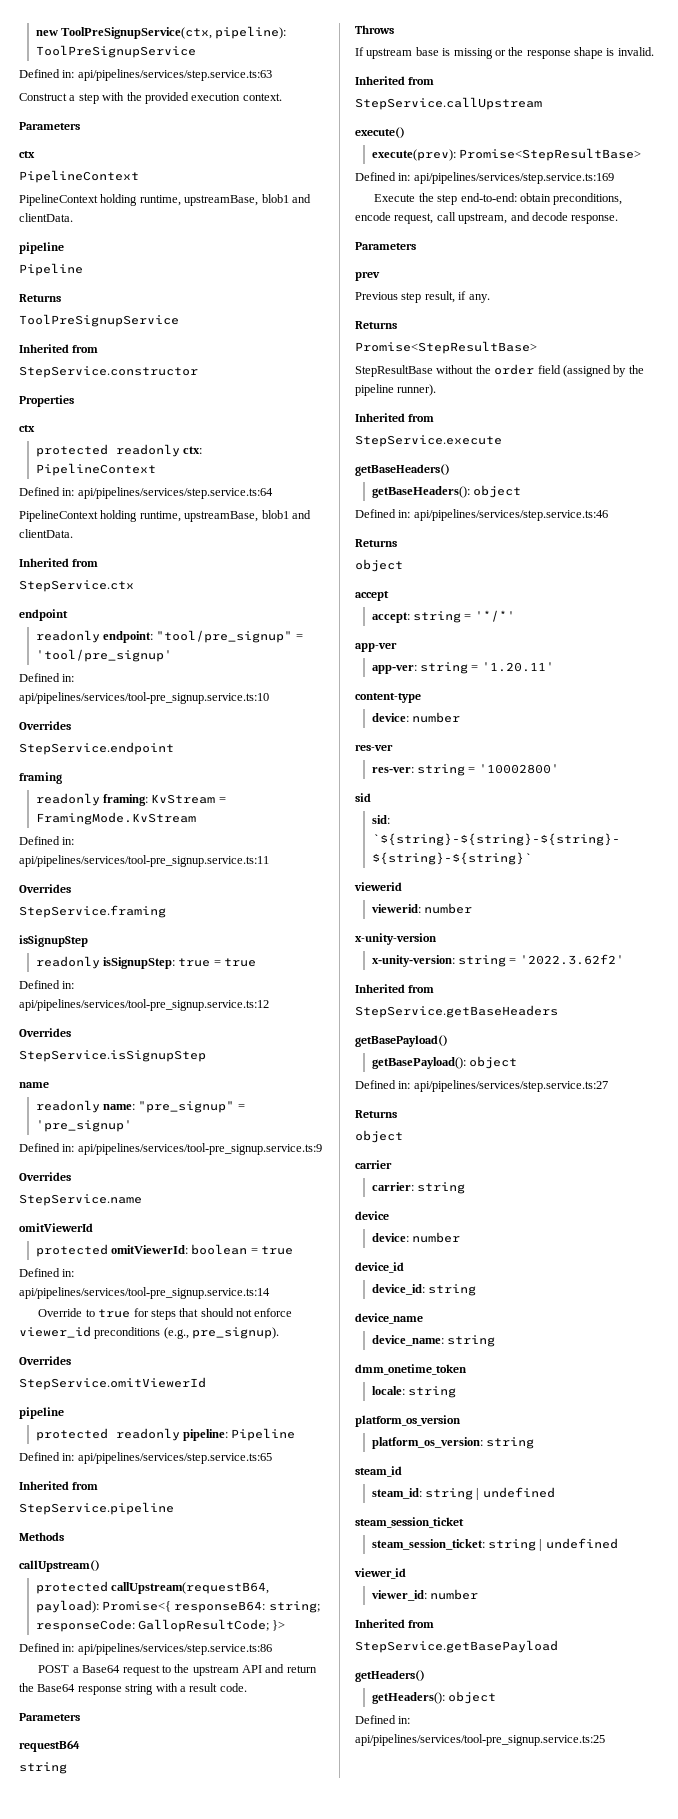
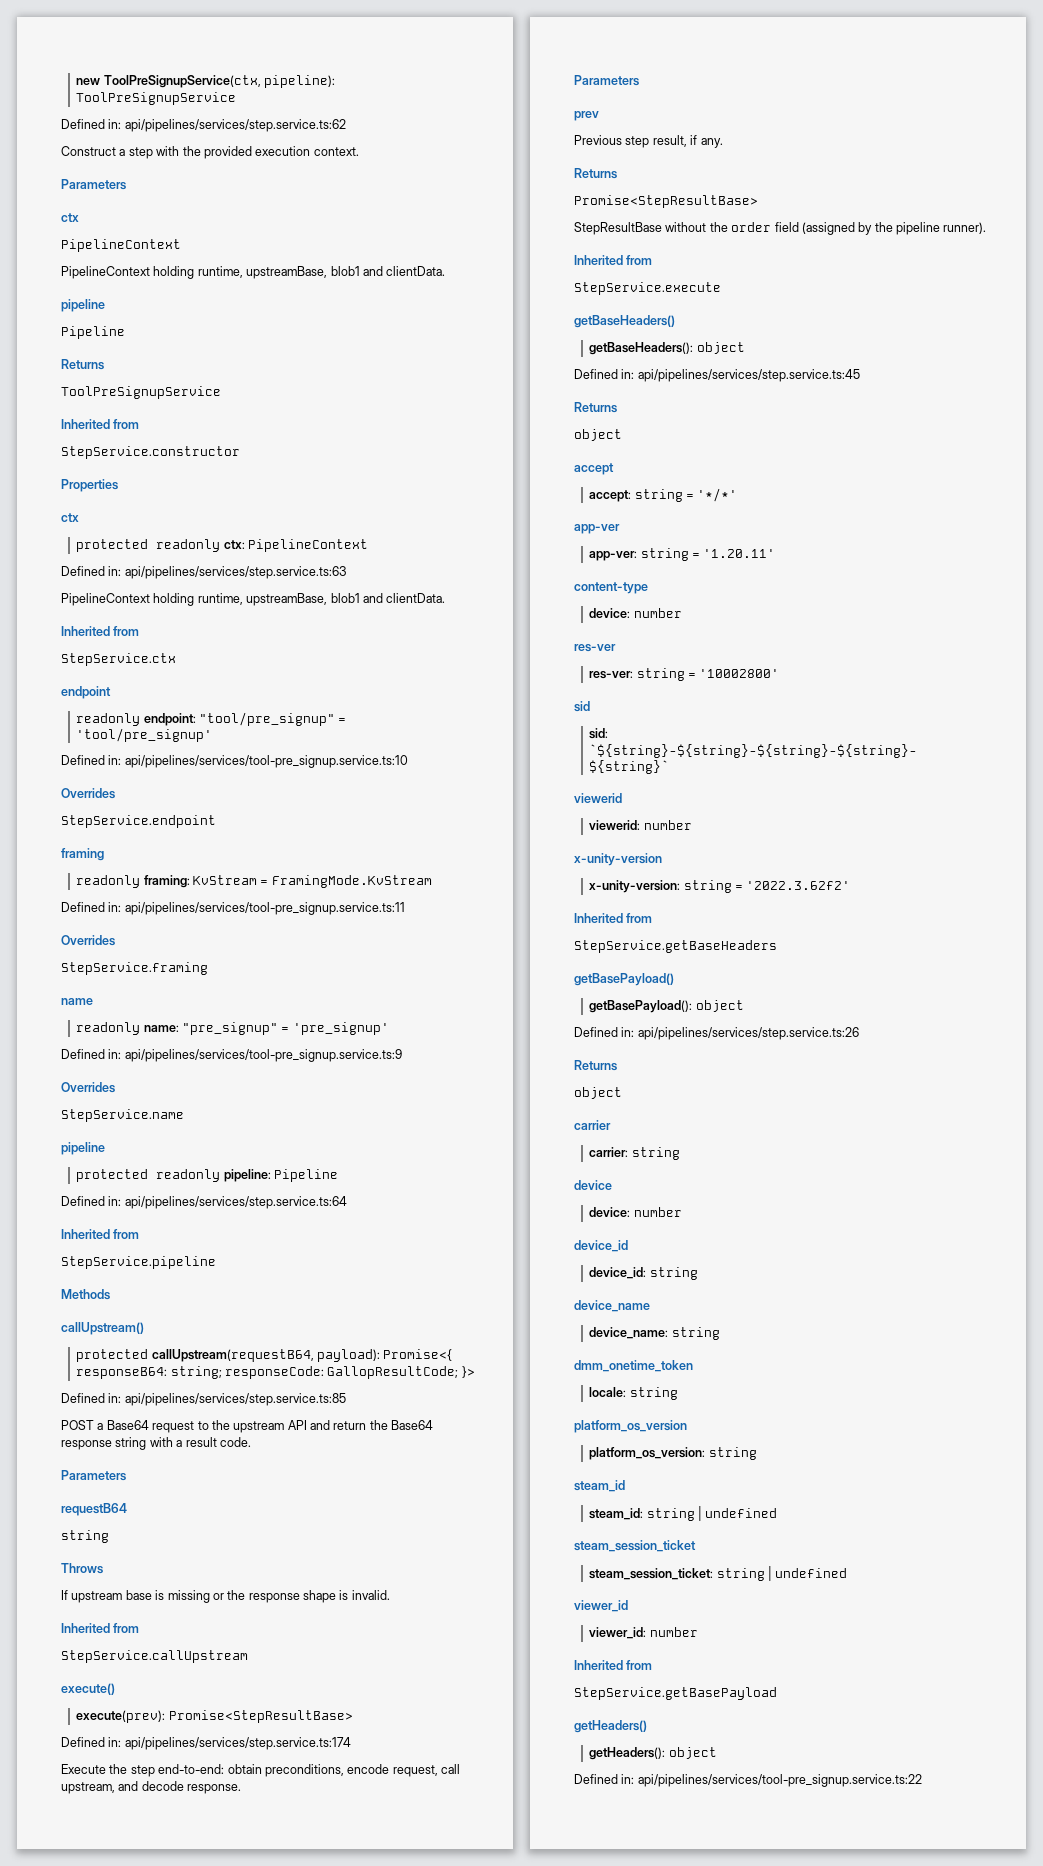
[77,69,272,81] api/pipelines/services/step.service.ts:63 -> [124,119,346,132] api/pipelines/services/step.service.ts:62
[77,487,273,499] api/pipelines/services/step.service.ts:64 -> [124,566,346,579] api/pipelines/services/step.service.ts:63
[19,935,88,947] [35,956,257,969] [19,980,75,989] [19,999,269,1011] [19,1028,71,1037] [19,1050,206,1062] // isSignupStep // readonly isSignupStep: true = true // Defined in: api/pipelines/services/tool-pre_signup.service.ts:12 // Overrides // StepService.isSignupStep -> (208, 968) none
[19,1223,93,1232] [35,1244,294,1257] [19,1268,75,1277] [19,1287,270,1299] [38,1308,293,1320] [19,1326,280,1339] [19,1356,71,1365] [19,1377,206,1390] // omitViewerId // protected omitViewerId: boolean = true // Defined in: api/pipelines/services/tool-pre_signup.service.ts:14 // Override to true for steps that should not enforce viewer_id preconditions (e.g., pre_signup). // Overrides // StepService.omitViewerId -> (184, 1115) none
[77,1452,272,1464] api/pipelines/services/step.service.ts:65 -> [124,1196,347,1209] api/pipelines/services/step.service.ts:64
[77,1643,272,1655] api/pipelines/services/step.service.ts:86 -> [124,1393,346,1406] api/pipelines/services/step.service.ts:85
[413,172,614,184] api/pipelines/services/step.service.ts:169 -> [124,1737,351,1750] api/pipelines/services/step.service.ts:174
[413,509,608,521] api/pipelines/services/step.service.ts:46 -> [637,369,860,382] api/pipelines/services/step.service.ts:45
[413,1080,608,1092] api/pipelines/services/step.service.ts:27 -> [637,1027,859,1040] api/pipelines/services/step.service.ts:26
[355,1734,605,1746] api/pipelines/services/tool-pre_signup.service.ts:25 -> [637,1774,922,1787] api/pipelines/services/tool-pre_signup.service.ts:22

